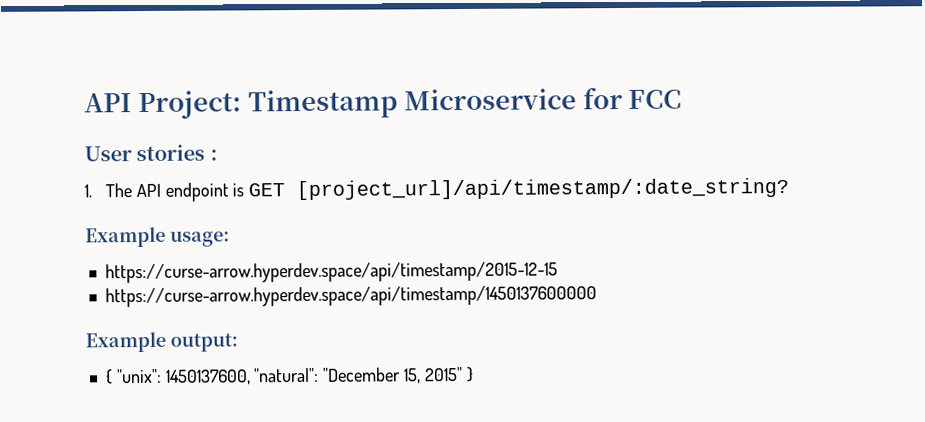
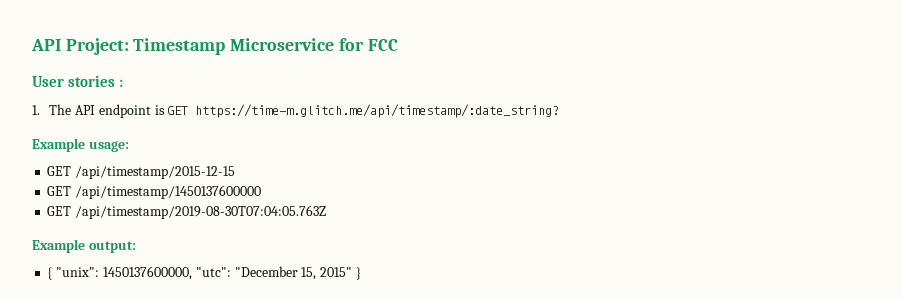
[296,177,790,201] [project_url]/api/timestamp/:date_string? -> [195,104,560,118] https://time-m.glitch.me/api/timestamp/:date_string?
[104,261,558,284] [104,285,597,308] https://curse-arrow.hyperdev.space/api/timestamp/2015-12-15 // https://curse-arrow.hyperdev.space/api/timestamp/1450137600000 -> [47,166,236,179] [47,185,262,199] [47,205,327,219] GET /api/timestamp/2015-12-15 // GET /api/timestamp/1450137600000 // GET /api/timestamp/2019-08-30T07:04:05.763Z
[164,367,320,385] 1450137600, "natural": -> [102,266,231,280] 1450137600000, "utc":

